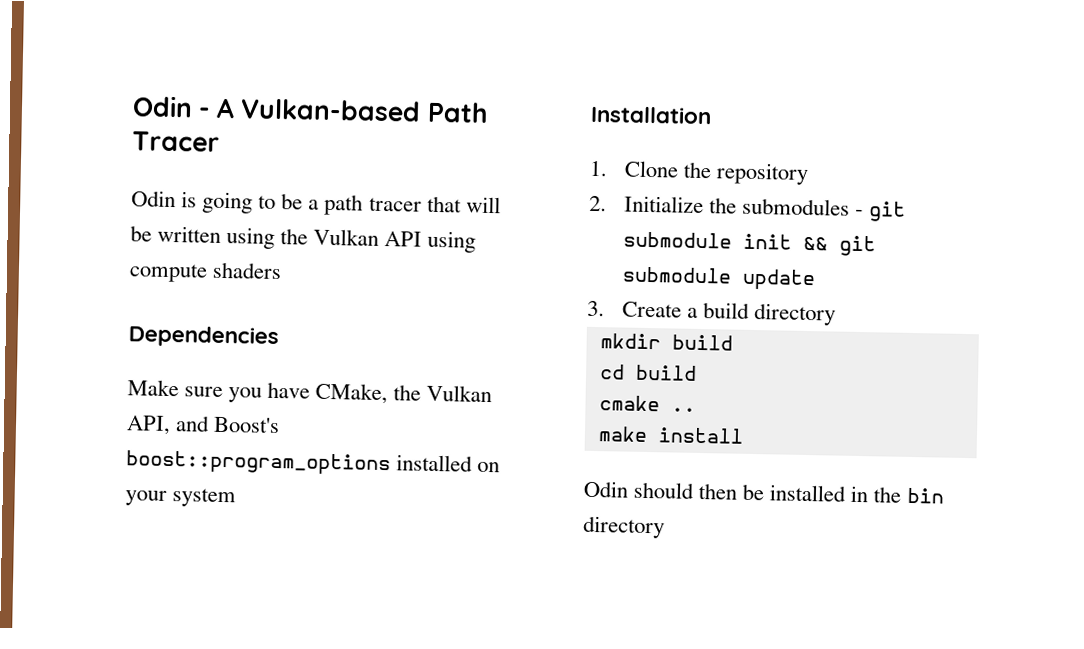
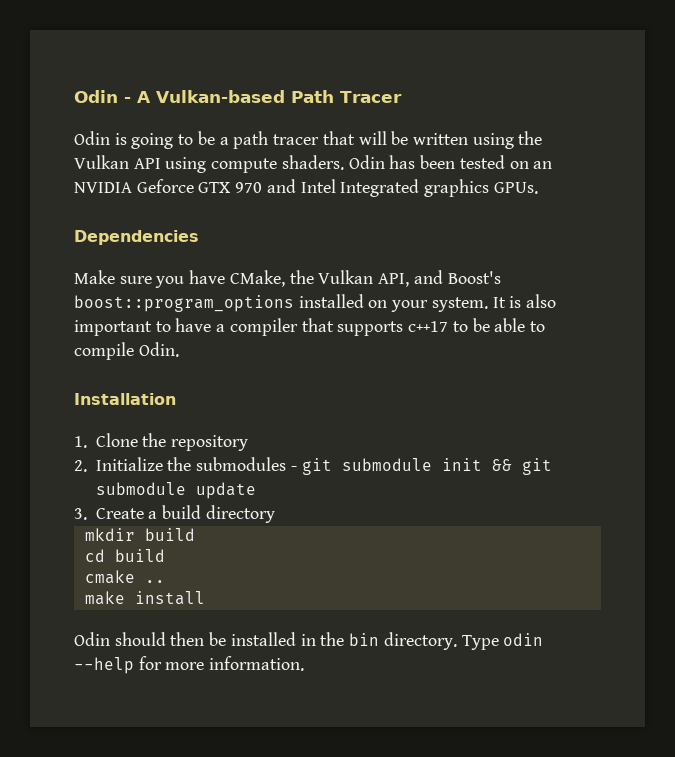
[212,261,283,280] shaders -> [281,155,553,170] [74,179,538,197] shaders. Odin has been tested on an NVIDIA Geforce GTX 970 and Intel Integrated graphics GPUs.
[172,488,237,508] system -> [431,294,557,312] [74,318,545,336] [74,342,179,360] system. It is also important to have a compiler that supports c++17 to be able to compile Odin.
[583,515,665,539] directory -> [383,632,544,650] [74,656,305,674] directory. Type odin --help for more information.

